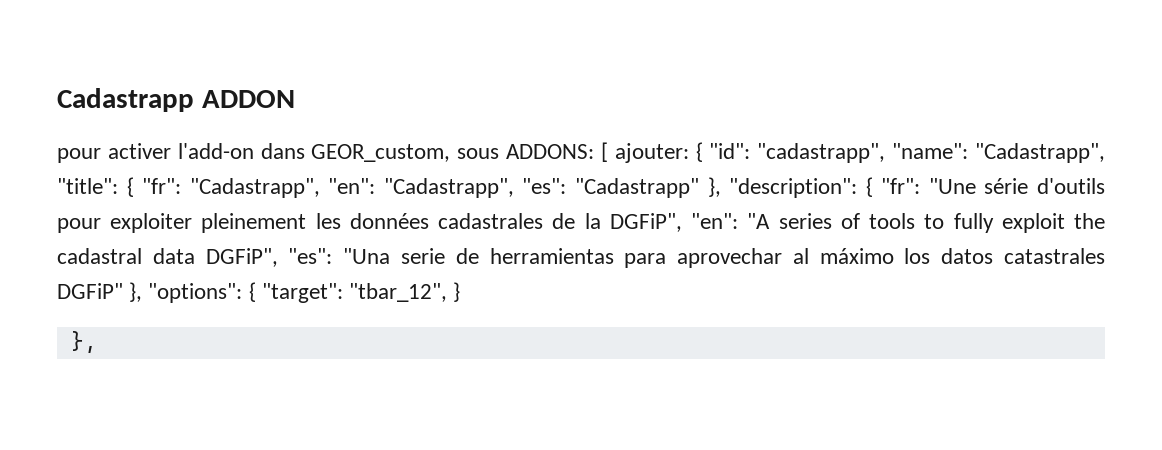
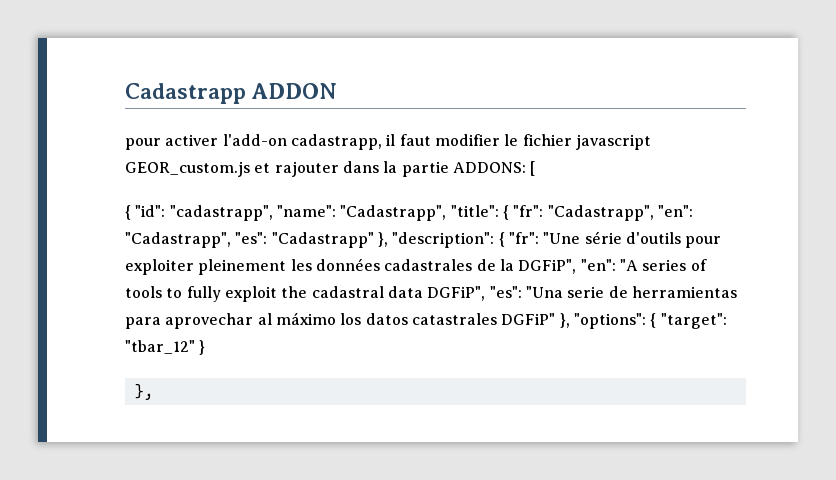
[260,143,500,162] dans GEOR_custom, sous -> [290,134,651,150] [125,161,449,177] cadastrapp, il faut modifier le fichier javascript GEOR_custom.js et rajouter dans la partie
[614,143,689,163] ajouter: -> (536, 168) //
[349,283,448,302] "tbar_12", -> [125,340,195,354] "tbar_12"

